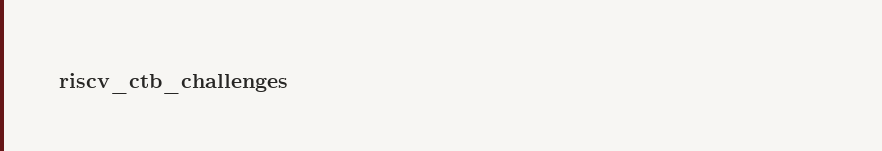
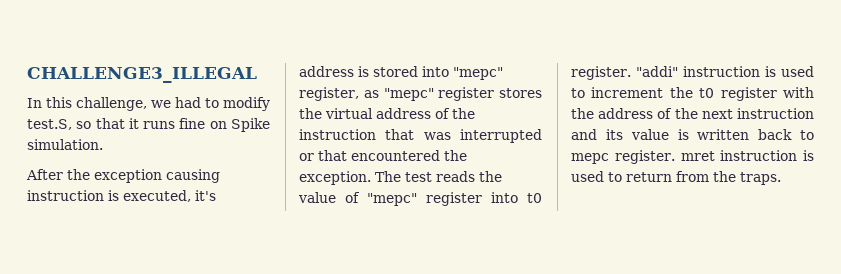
[59,73,288,94] riscv_ctb_challenges -> [27,67,257,83] [27,97,270,111] [27,118,270,132] [27,139,103,150] [26,169,220,183] [27,190,216,202] [299,66,503,80] [299,87,542,101] [299,108,475,119] [299,129,542,143] [299,150,467,161] [299,171,502,185] [298,192,542,206] [571,66,814,80] [571,87,814,101] [571,108,814,119] [571,129,814,140] [571,150,814,164] [571,171,781,185] CHALLENGE3_ILLEGAL // In this challenge, we had to modify test.S, so that it runs fine on Spike simulation. // After the exception causing instruction is executed, it's address is stored into "mepc" register, as "mepc" register stores the virtual address of the instruction that was interrupted or that encountered the exception. The test reads the value of "mepc" register into t0 register. "addi" instruction is used to increment the t0 register with the address of the next instruction and its value is written back to mepc register. mret instruction is used to return from the traps.

